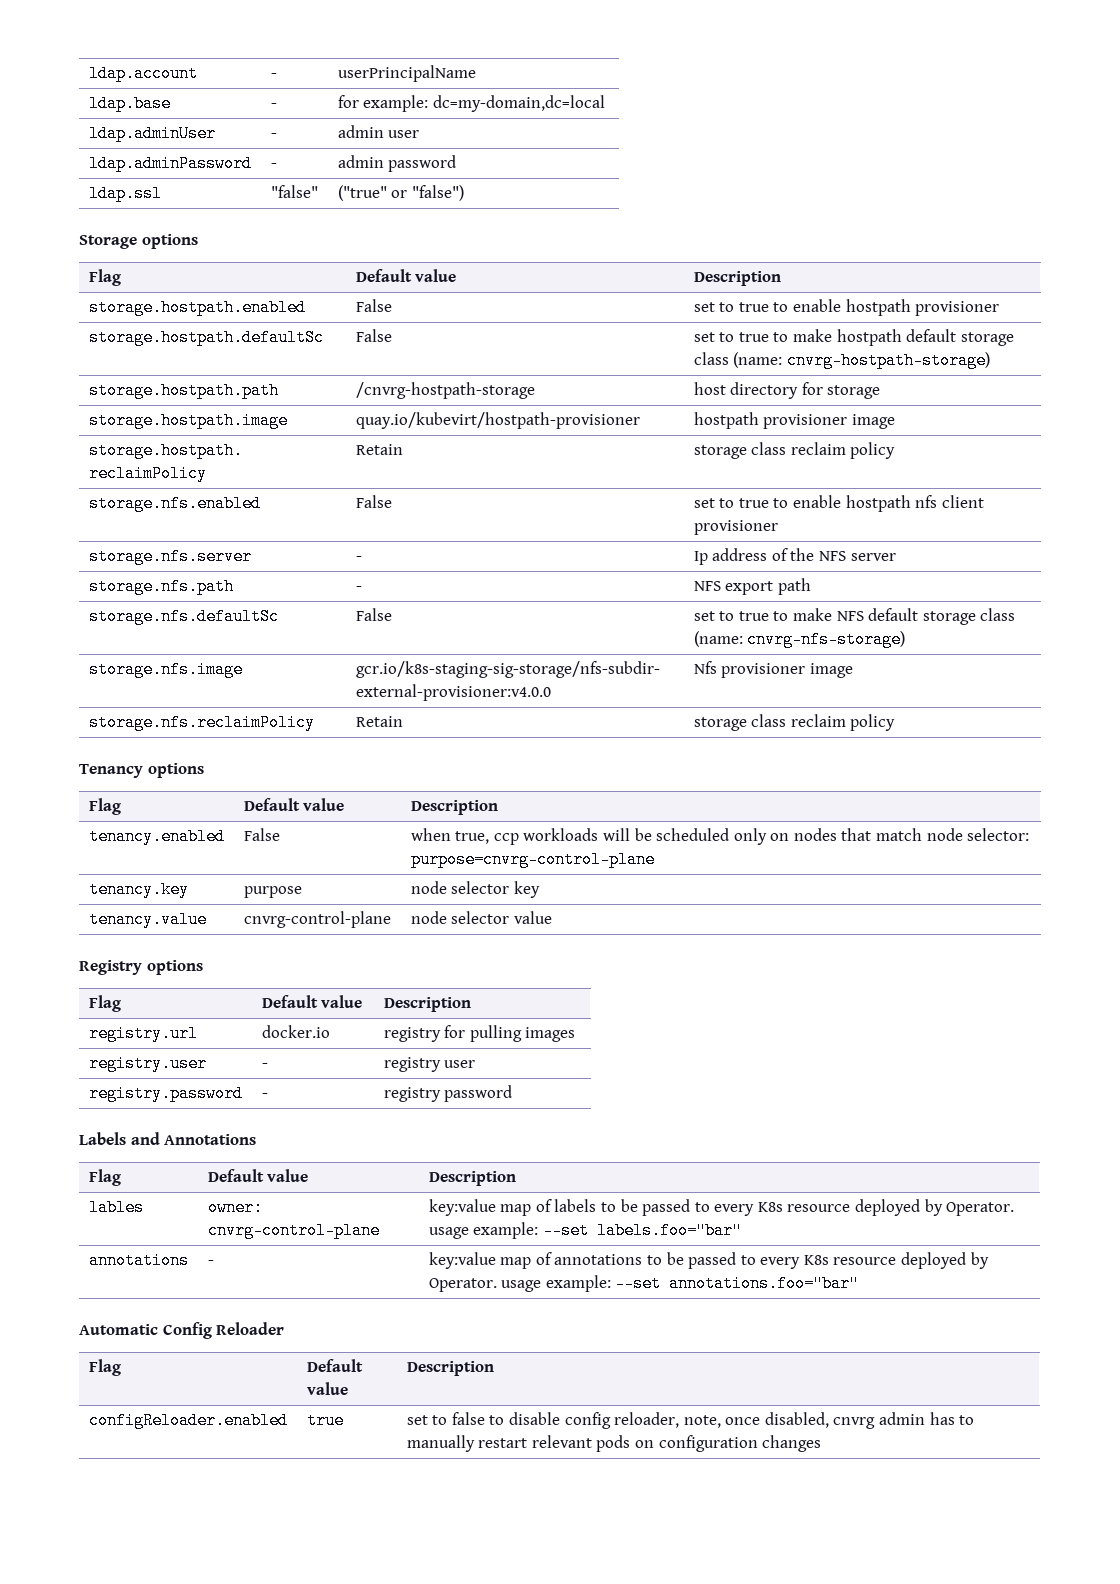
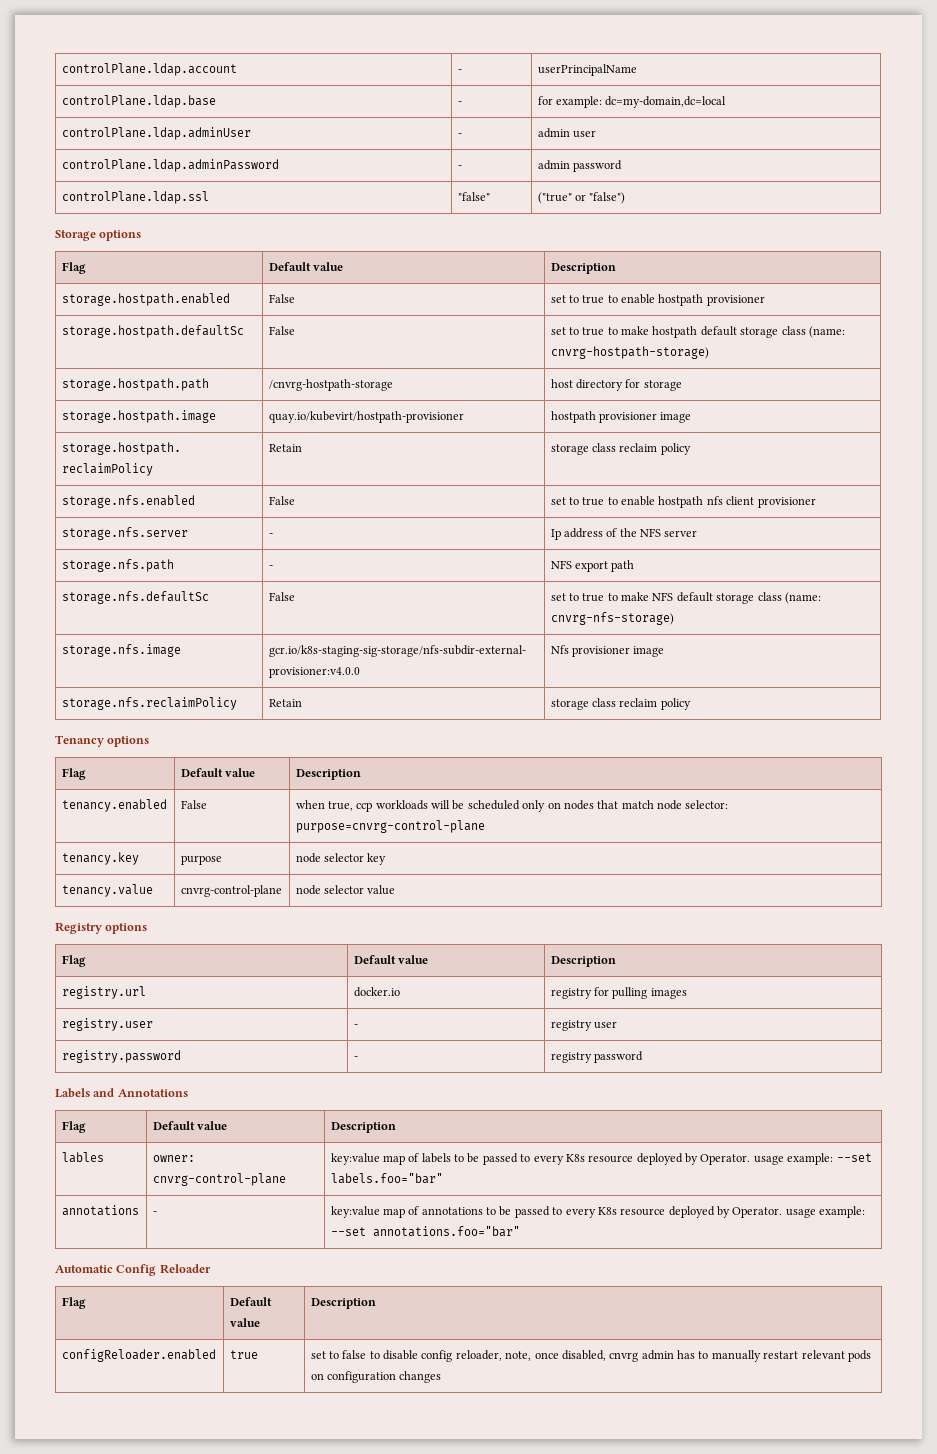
[88,65,198,82] ldap.account -> [61,63,237,76] controlPlane.ldap.account
[88,95,171,112] ldap.base -> [61,95,216,108] controlPlane.ldap.base
[88,125,216,142] ldap.adminUser -> [61,127,251,140] controlPlane.ldap.adminUser
[88,155,252,172] ldap.adminPassword -> [61,159,279,172] controlPlane.ldap.adminPassword
[88,185,162,202] ldap.ssl -> [61,191,209,204] controlPlane.ldap.ssl

